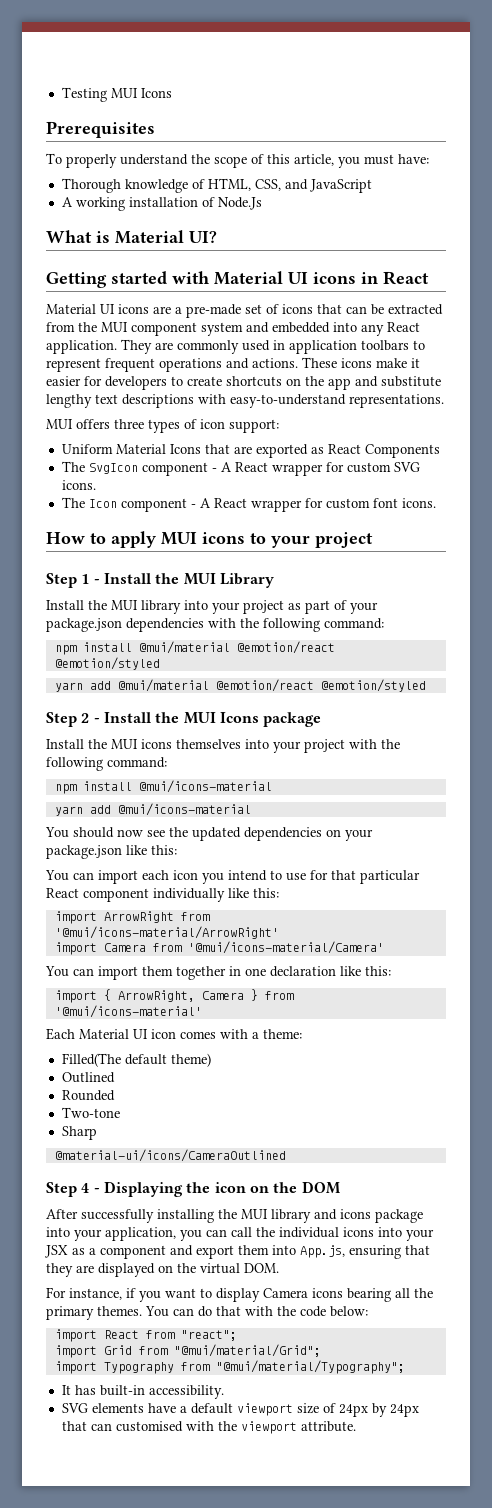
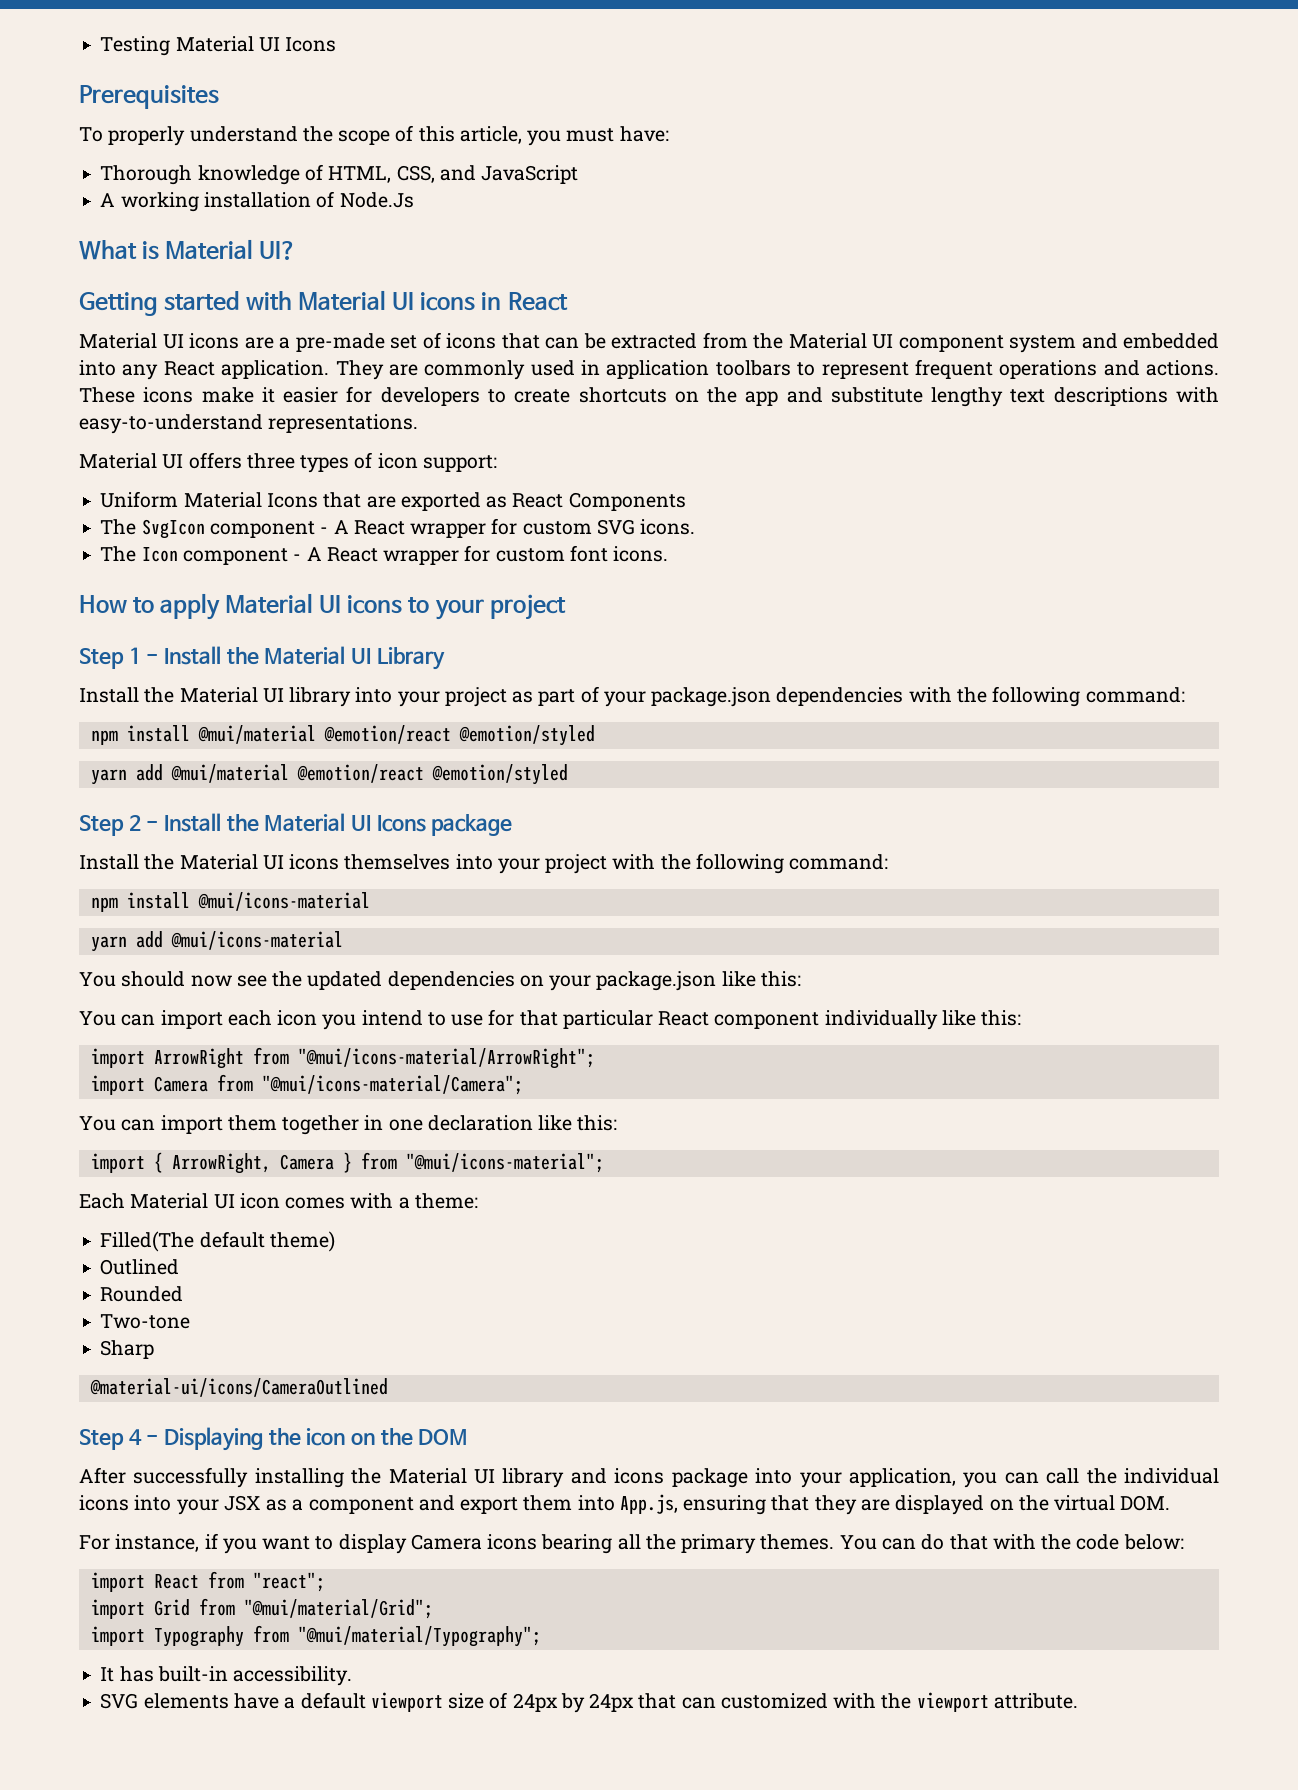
[110,88,138,98] MUI -> [175,36,280,52] Material UI
[101,322,128,332] MUI -> [788,333,893,349] Material UI
[46,419,73,429] MUI -> [79,453,184,469] Material UI
[161,532,197,545] MUI -> [225,593,342,614] Material UI
[183,573,216,585] MUI -> [264,646,372,665] Material UI
[111,600,138,610] MUI -> [179,687,284,703] Material UI
[183,712,216,724] MUI -> [264,813,372,832] Material UI
[111,739,138,749] MUI -> [179,854,284,870] Material UI
[54,926,279,939] '@mui/icons-material/ArrowRight' -> [297,1048,595,1069] "@mui/icons-material/ArrowRight";
[187,941,384,954] '@mui/icons-material/Camera' -> [261,1075,523,1095] "@mui/icons-material/Camera";
[54,1005,202,1018] '@mui/icons-material' -> [405,1153,604,1173] "@mui/icons-material";
[241,1209,268,1219] MUI -> [388,1468,496,1484] Material UI
[115,1421,183,1432] customised -> [720,1693,828,1709] customized

